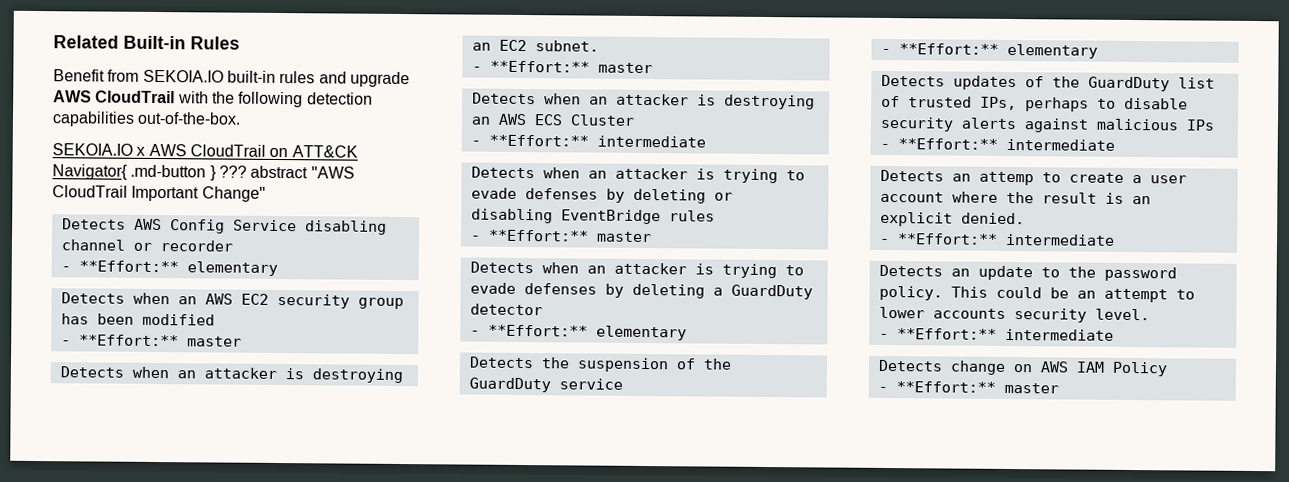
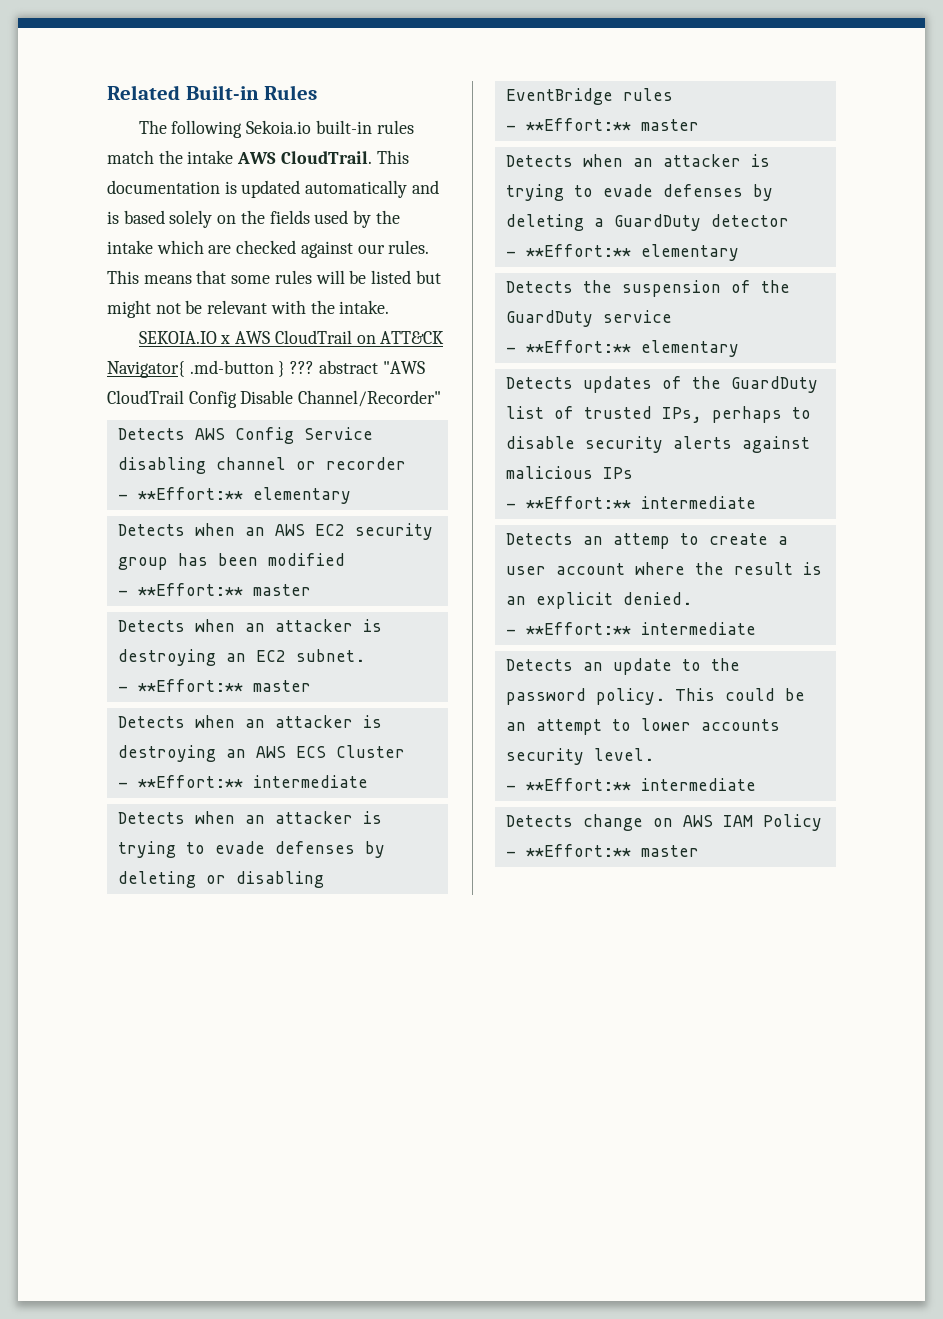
[53,69,410,88] [53,90,373,108] [52,111,242,127] Benefit from SEKOIA.IO built-in rules and upgrade AWS CloudTrail with the following detection capabilities out-of-the-box. -> [138,120,414,138] [107,150,409,164] [107,180,439,198] [107,210,400,228] [107,240,430,258] [107,270,441,284] [107,300,390,318] The following Sekoia.io built-in rules match the intake AWS CloudTrail. This documentation is updated automatically and is based solely on the fields used by the intake which are checked against our rules. This means that some rules will be listed but might not be relevant with the intake.
[131,185,266,202] Important Change" -> [188,390,442,408] Config Disable Channel/Recorder"

